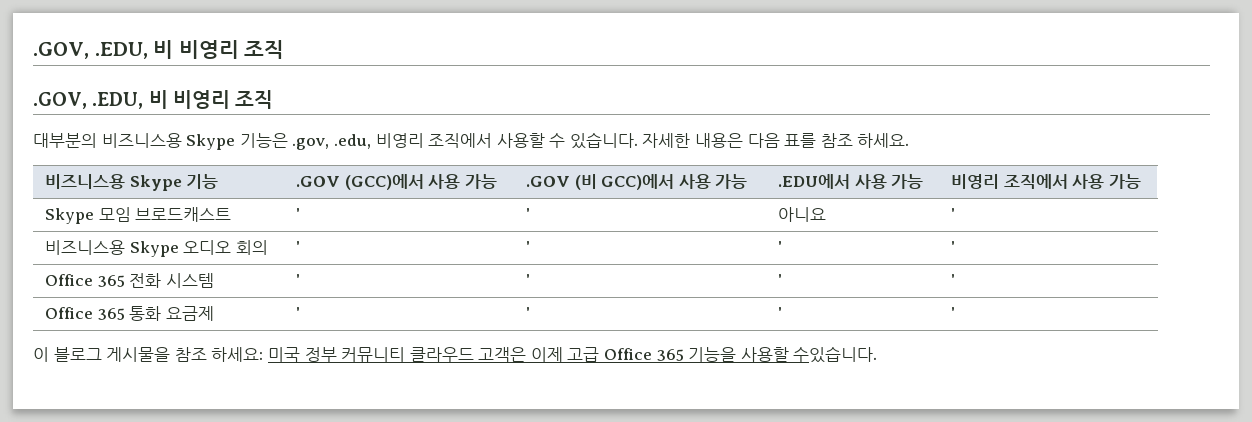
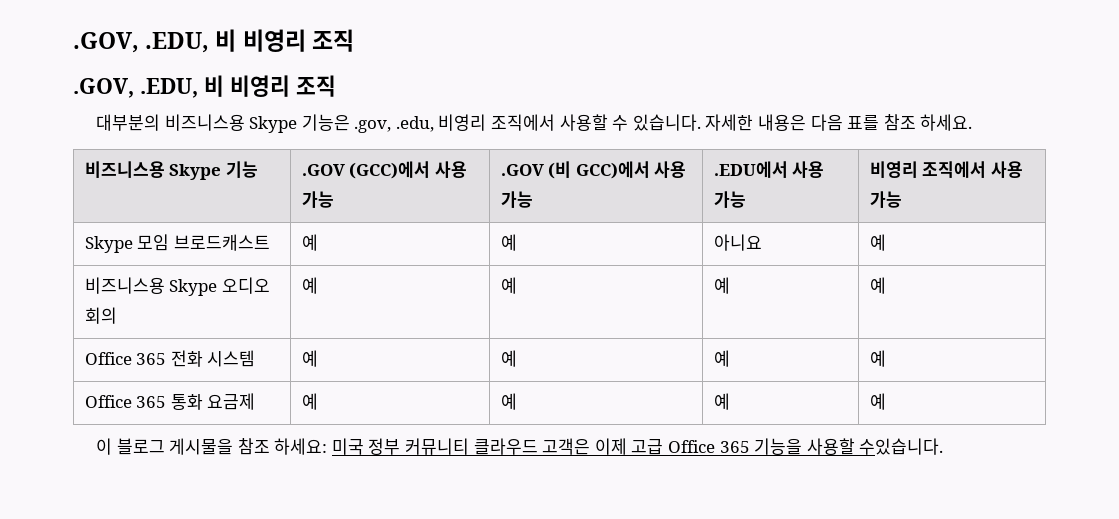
[295,208,300,220] [525,208,530,220] ' | ' -> [301,234,318,251] [500,234,517,251] 예 | 예
[950,208,955,220] ' -> [869,234,886,251] 예
[295,241,300,253] [525,241,530,253] [777,241,782,253] [950,241,955,253] ' | ' | ' | ' -> [301,277,318,294] [500,277,517,294] [713,277,730,294] [869,277,886,294] 예 | 예 | 예 | 예
[295,274,300,286] [525,274,530,286] [777,274,782,286] [950,274,955,286] ' | ' | ' | ' -> [301,350,318,367] [500,350,517,367] [713,350,730,367] [869,350,886,367] 예 | 예 | 예 | 예
[295,307,300,319] [525,307,530,319] [777,307,782,319] [950,307,955,319] ' | ' | ' | ' -> [301,393,318,410] [500,393,517,410] [713,393,730,410] [869,393,886,410] 예 | 예 | 예 | 예

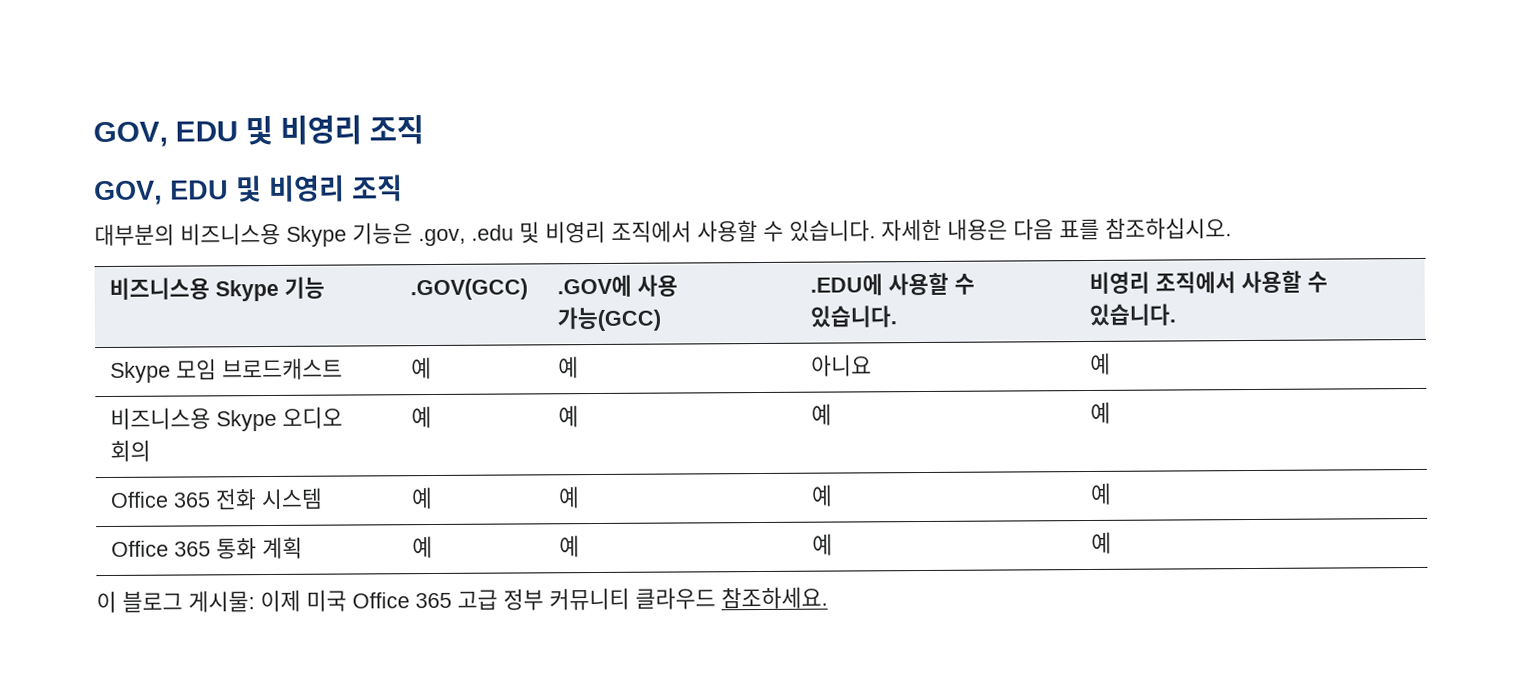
[73,29,354,53] [73,75,224,98] .GOV, .EDU, 비 비영리 조직 // .GOV, .EDU, 비 -> [93,114,424,148] [94,175,262,206] GOV, EDU 및 비영리 조직 // GOV, EDU 및
[395,116,434,132] .edu, -> [471,221,540,244] .edu 및
[883,114,973,131] 참조 하세요. -> [1105,217,1232,240] 참조하십시오.
[301,161,467,179] [301,191,334,208] [500,161,687,179] [500,191,533,208] [713,161,825,178] [713,191,746,208] [869,161,1023,178] [869,191,902,208] .GOV (GCC)에서 사용 가능 | .GOV (비 GCC)에서 사용 가능 | .EDU에서 사용 가능 | 비영리 조직에서 사용 가능 -> [409,278,528,301] [556,274,678,298] [556,306,661,332] [809,272,975,296] [809,305,897,328] [1088,270,1328,294] [1088,303,1176,326] .GOV(GCC) | .GOV에 사용 가능(GCC) | .EDU에 사용할 수 있습니다. | 비영리 조직에서 사용할 수 있습니다.
[207,393,256,410] 요금제 -> [261,536,303,560] 계획
[169,438,944,455] 게시물을 참조 하세요: 미국 정부 커뮤니티 클라우드 고객은 이제 고급 Office 365 기능을 사용할 수있습니다. -> [188,586,828,613] 게시물: 이제 미국 Office 365 고급 정부 커뮤니티 클라우드 참조하세요.

